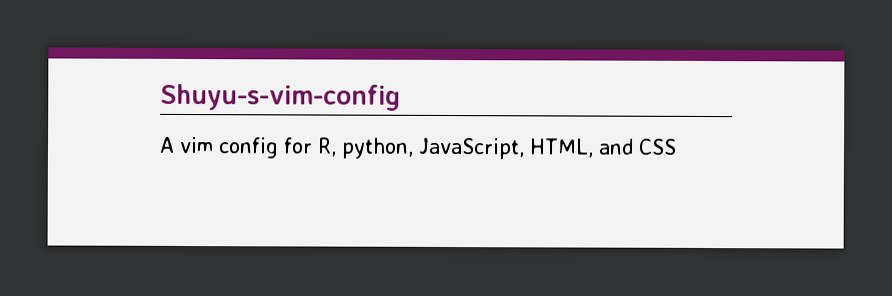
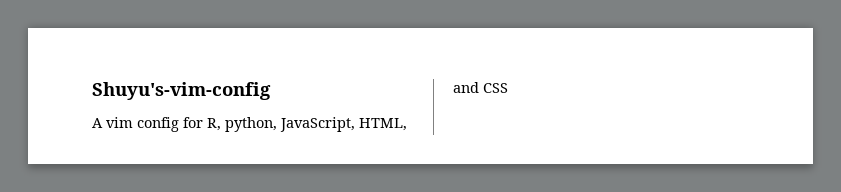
[160,83,401,111] Shuyu-s-vim-config -> [92,82,271,100] Shuyu's-vim-config

